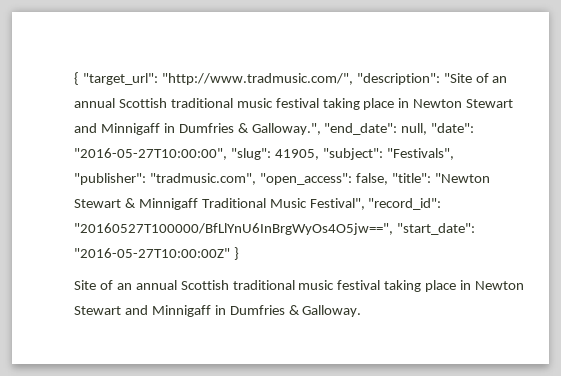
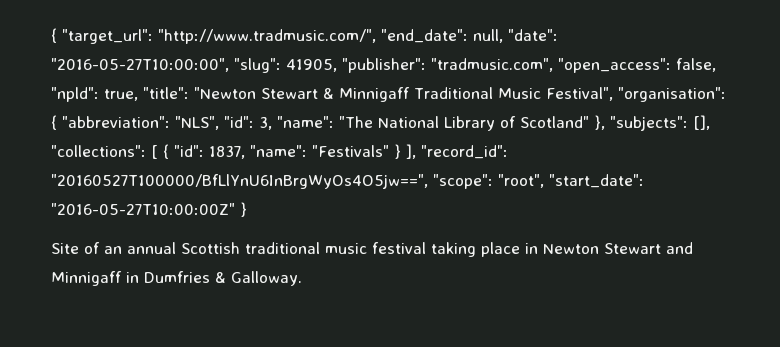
[356,73,508,85] [74,98,514,110] [74,123,321,135] "description": "Site of an annual Scottish traditional music festival taking place in Newton Stewart and Minnigaff in Dumfries & Galloway.", -> (376, 36) none
[322,148,454,160] "subject": "Festivals", -> (337, 65) none
(388, 179) none -> [51,87,138,102] "npld": true,
[368,198,442,210] [74,223,393,235] "record_id": "20160527T100000/BfLlYnU6InBrgWyOs4O5jw==", -> [617,87,726,102] [51,115,710,131] [51,144,508,159] [51,174,544,189] "organisation": { "abbreviation": "NLS", "id": 3, "name": "The National Library of Scotland" }, "subjects": [], "collections": [ { "id": 1837, "name": "Festivals" } ], "record_id": "20160527T100000/BfLlYnU6InBrgWyOs4O5jw==", "scope": "root",

